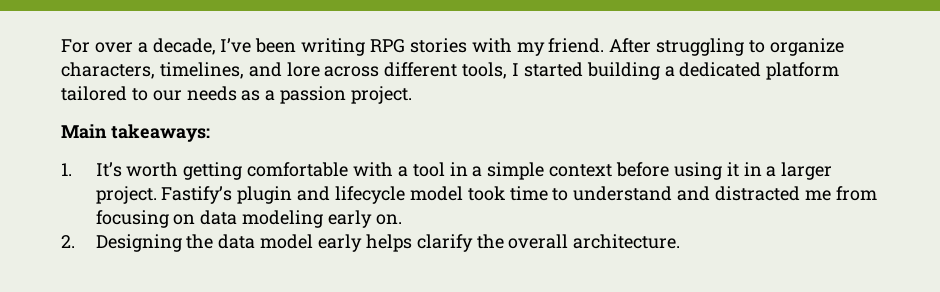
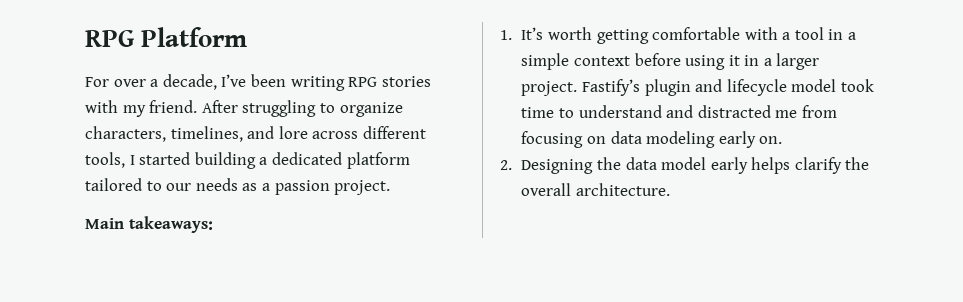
(61, 46) none -> [85,27,248,47] RPG Platform //

